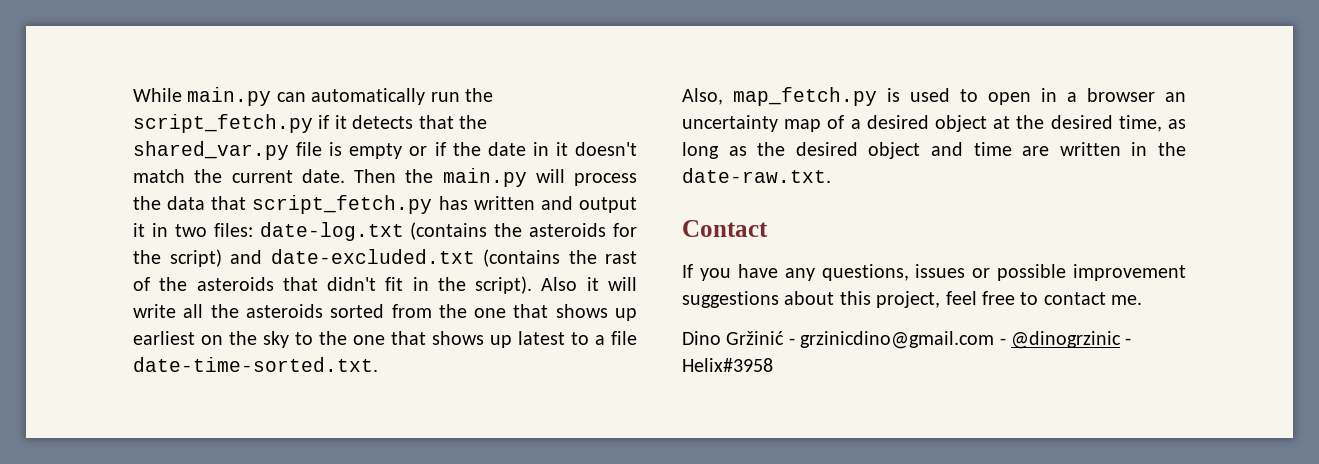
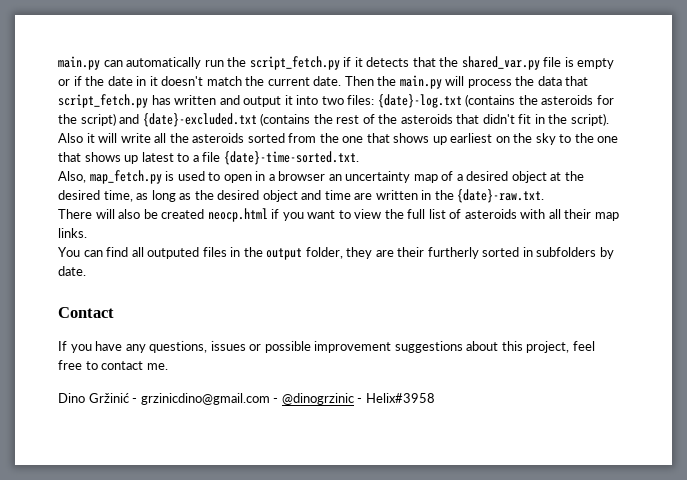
[133,88,182,102] While -> (58, 63) none
[151,223,168,237] in -> [296,95,319,105] into
[259,222,404,241] date-log.txt -> [377,94,462,108] {date}-log.txt
[270,249,637,267] date-excluded.txt (contains the rast -> [142,113,360,127] {date}-excluded.txt (contains the rest
[133,357,378,372] date-time-sorted.txt. -> [223,151,359,165] {date}-time-sorted.txt.
[682,168,831,183] date-raw.txt. -> [457,189,545,203] [58,208,619,222] [58,228,87,238] [58,247,614,260] [58,266,86,276] {date}-raw.txt. // There will also be created neocp.html if you want to view the full list of asteroids with all their map links. // You can find all outputed files in the output folder, they are their furtherly sorted in subfolders by date.

